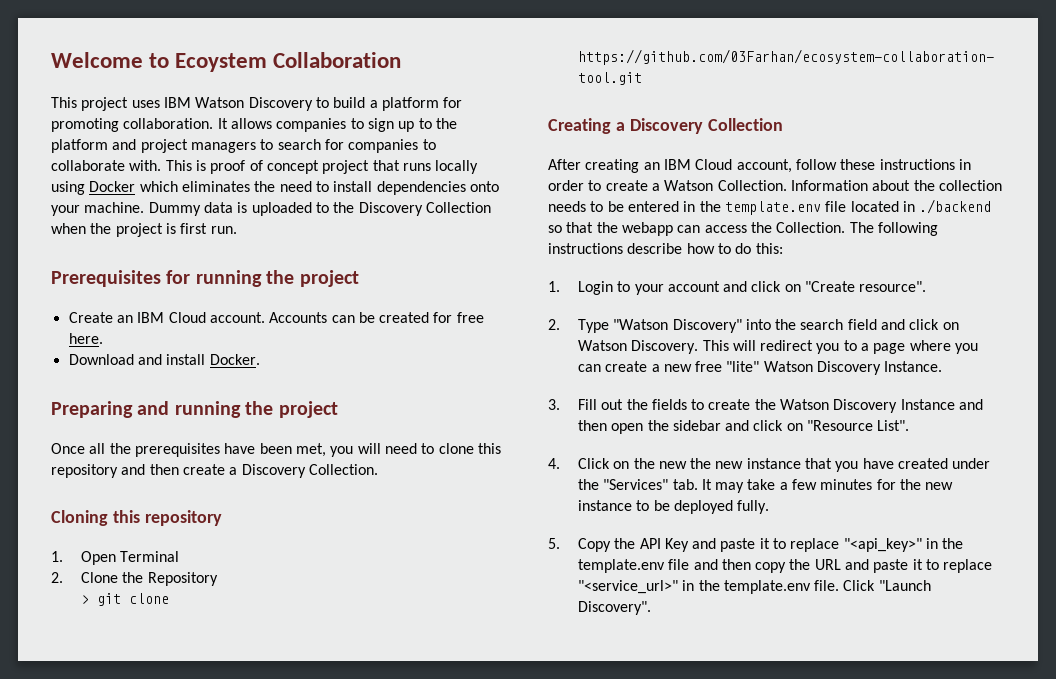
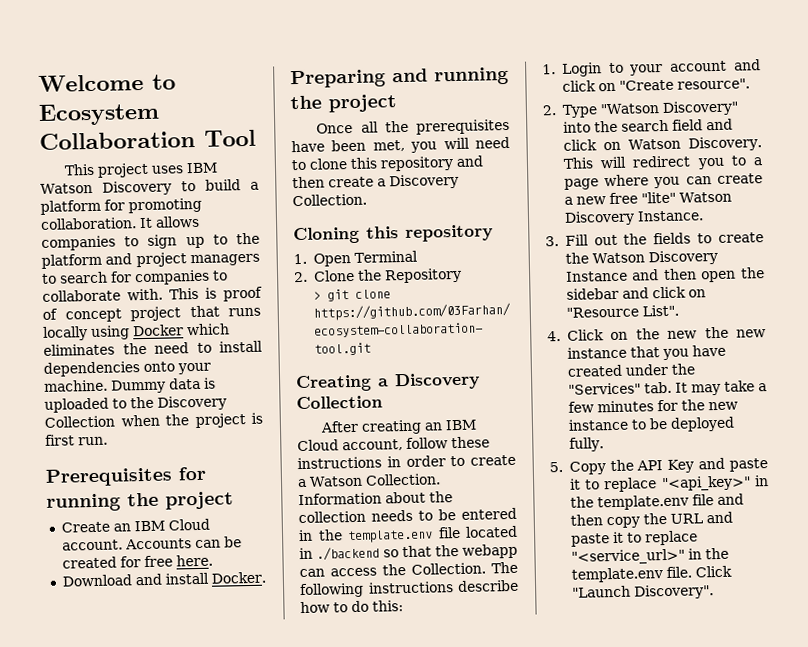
[175,53,268,72] Ecoystem -> [38,102,160,126] Ecosystem
(402, 60) none -> [204,129,256,147] Tool

